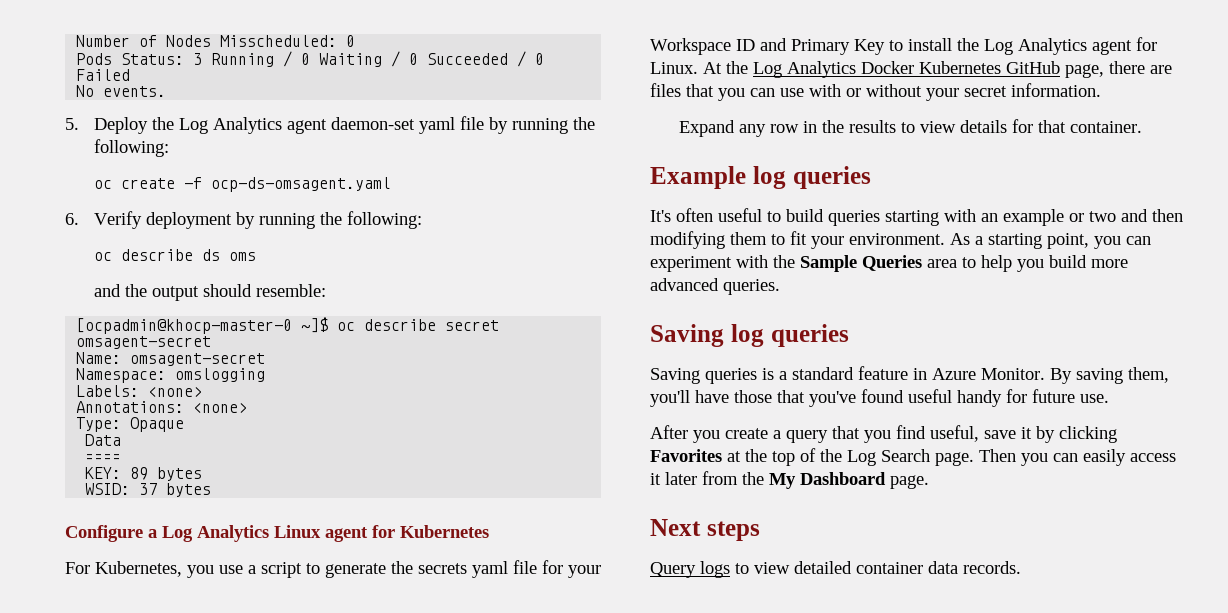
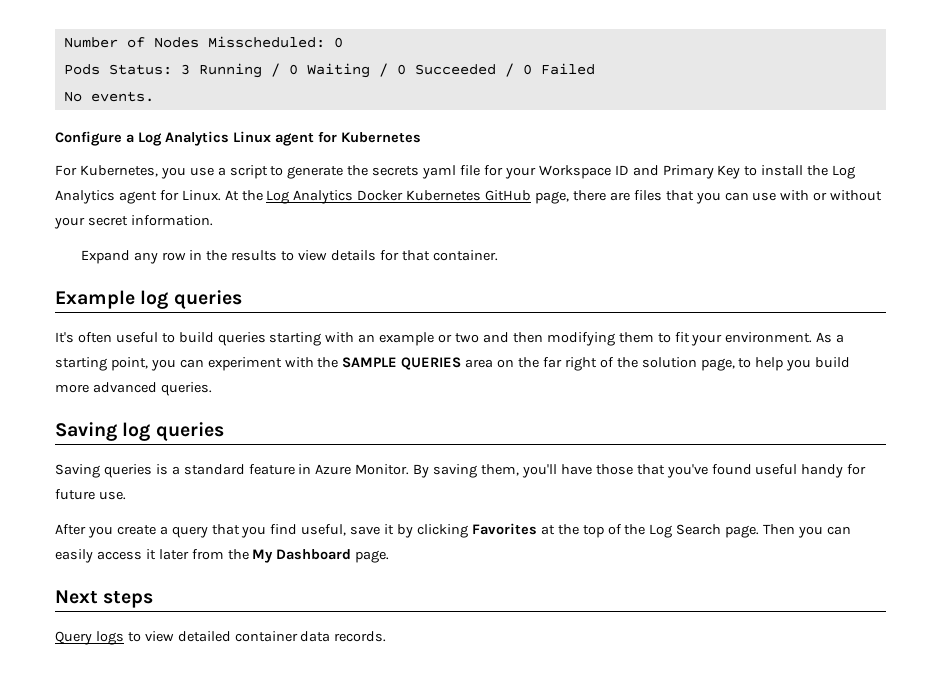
[65,116,596,134] [94,139,170,157] [94,177,392,192] [65,211,423,229] [94,249,257,261] [94,284,327,301] [76,317,500,334] [76,336,212,349] [76,352,266,366] [76,368,266,383] [76,385,203,397] [76,401,248,413] [76,417,185,432] [85,434,122,446] [85,454,122,461] [85,467,203,481] [85,483,212,497] // 5. Deploy the Log Analytics agent daemon-set yaml file by running the following: // oc create -f ocp-ds-omsagent.yaml // 6. Verify deployment by running the following: // oc describe ds oms // and the output should resemble: // [ocpadmin@khocp-master-0 ~]$ oc describe secret omsagent-secret // Name: omsagent-secret // Namespace: omslogging // Labels: <none> // Annotations: <none> // Type: Opaque // Data // ==== // KEY: 89 bytes // WSID: 37 bytes -> (154, 96) none
[800,255,957,272] Sample Queries area -> [342,357,735,371] SAMPLE QUERIES area on the far right of the solution page,

